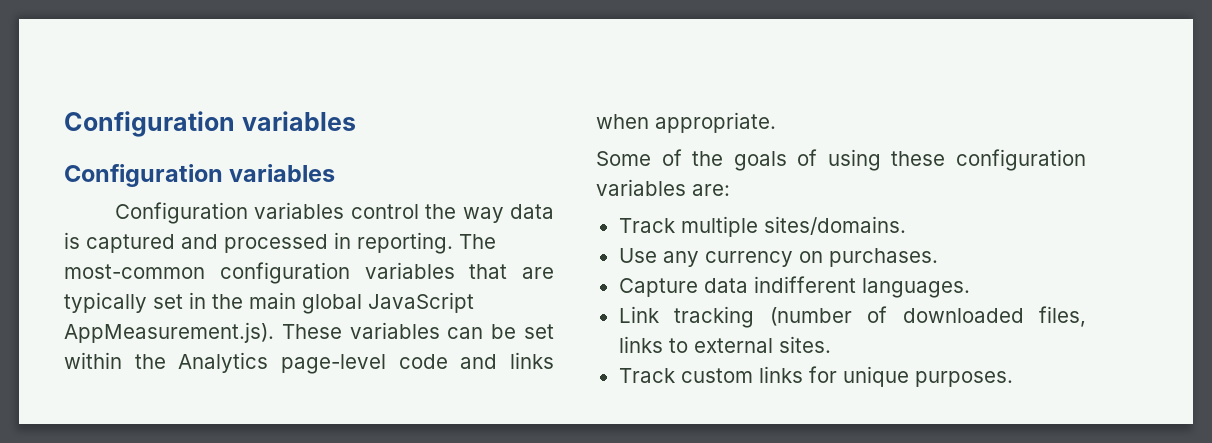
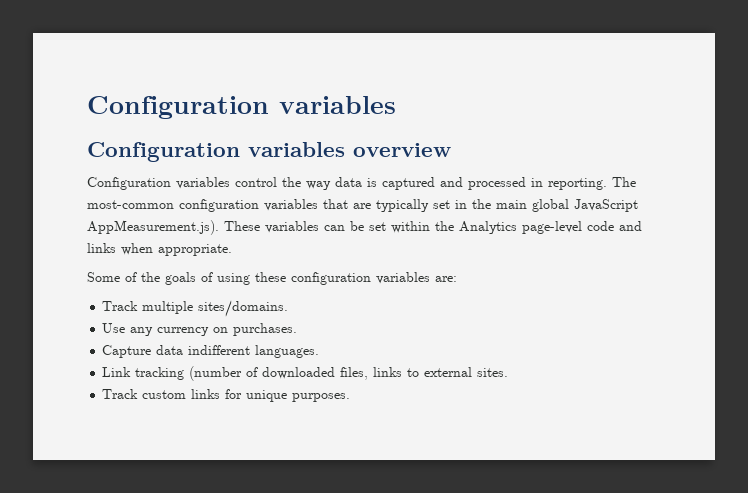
[64,111,356,137] [64,164,336,187] Configuration variables // Configuration variables -> [87,96,396,119] [87,142,451,162] Configuration variables // Configuration variables overview

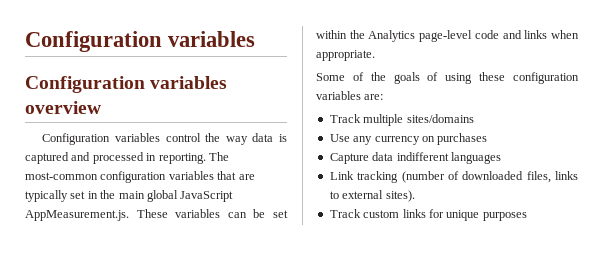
[87,220,219,235] AppMeasurement.js). -> [25,210,129,221] AppMeasurement.js.
[198,300,289,317] sites/domains. -> [406,114,474,123] sites/domains
[233,323,298,336] purchases. -> [437,133,488,145] purchases
[255,345,320,358] languages. -> [450,152,501,164] languages
[477,368,509,377] sites. -> [385,190,415,202] sites).
[292,393,351,402] purposes. -> [482,212,527,221] purposes

